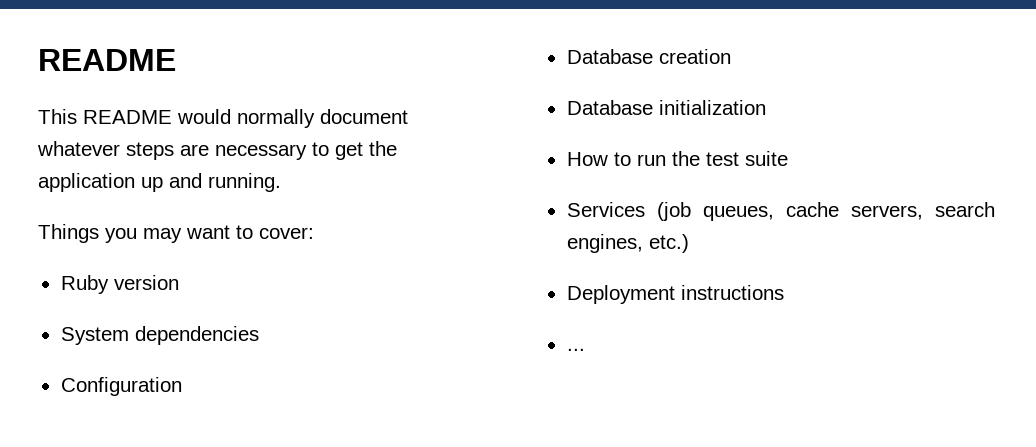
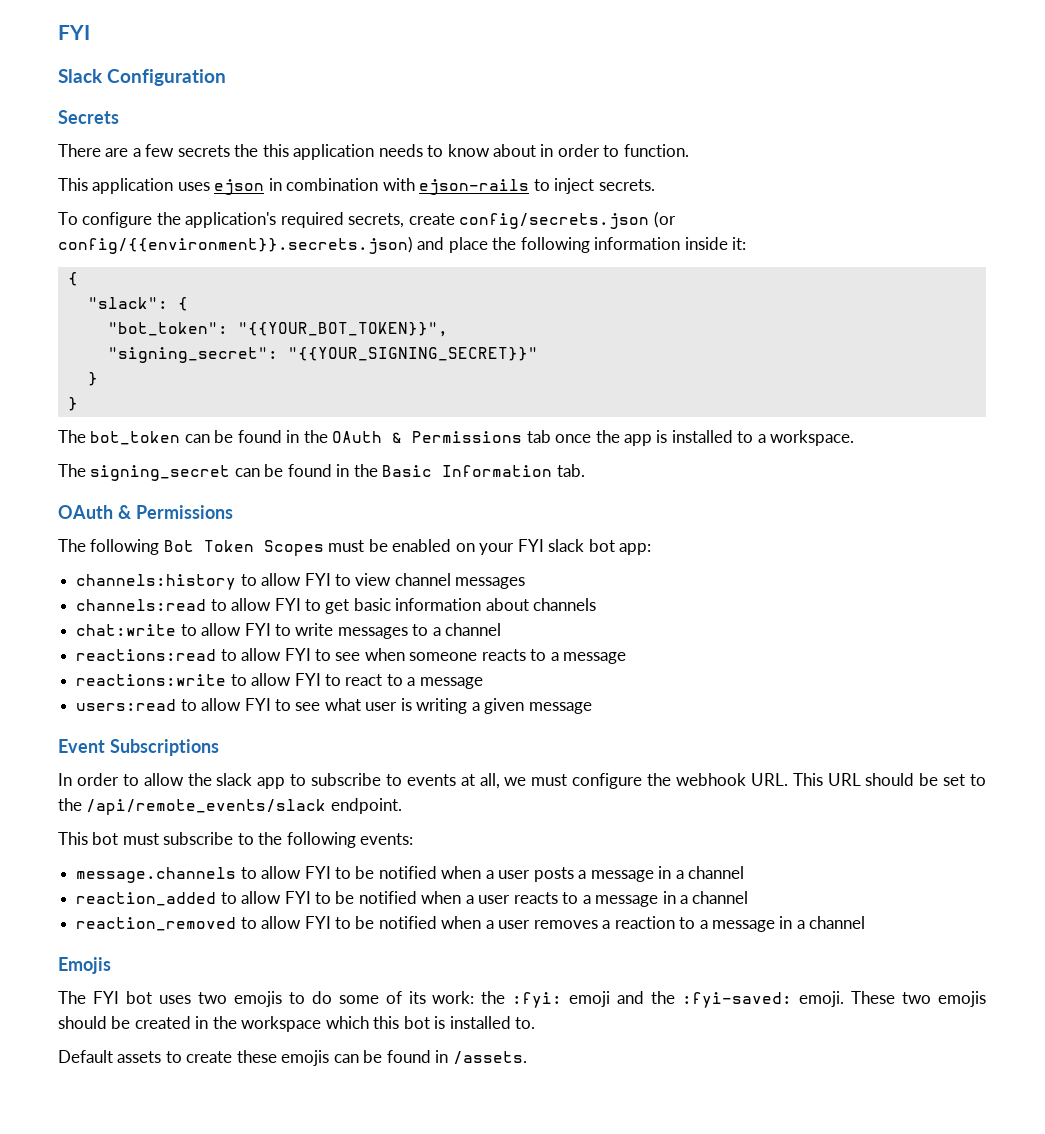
[38,49,176,71] [38,109,408,128] [37,141,397,160] [38,173,281,192] [38,224,314,243] [60,275,179,294] [60,326,259,345] [60,377,182,396] [566,49,731,64] [566,100,766,115] [566,151,788,166] [566,202,995,221] [566,234,689,253] [566,285,784,304] [566,348,585,351] README // This README would normally document whatever steps are necessary to get the application up and running. // Things you may want to cover: // Ruby version // System dependencies // Configuration // Database creation // Database initialization // How to run the test suite // Services (job queues, cache servers, search engines, etc.) // Deployment instructions // ... -> [58,25,90,40] [58,69,227,86] [58,110,119,124] [58,144,689,160] [58,178,655,195] [58,211,676,229] [58,236,747,254] [67,272,78,286] [87,297,188,311] [107,322,448,337] [107,347,538,363] [87,372,98,386] [67,397,78,411] [58,430,855,446] [58,464,585,481] [58,505,233,519] [58,539,652,556] [76,573,526,590] [76,598,597,614] [76,623,502,639] [76,648,627,664] [76,673,483,689] [76,698,592,714] [58,739,219,756] [58,773,986,789] [58,798,402,815] [58,832,414,848] [76,866,744,883] [76,891,749,907] [76,916,866,932] [58,957,111,974] [58,991,987,1008] [58,1016,536,1032] [58,1050,527,1066] FYI // Slack Configuration // Secrets // There are a few secrets the this application needs to know about in order to function. // This application uses ejson in combination with ejson-rails to inject secrets. // To configure the application's required secrets, create config/secrets.json (or config/{{environment}}.secrets.json) and place the following information inside it: // { // "slack": { // "bot_token": "{{YOUR_BOT_TOKEN}}", // "signing_secret": "{{YOUR_SIGNING_SECRET}}" // } // } // The bot_token can be found in the OAuth & Permissions tab once the app is installed to a workspace. // The signing_secret can be found in the Basic Information tab. // OAuth & Permissions // The following Bot Token Scopes must be enabled on your FYI slack bot app: // channels:history to allow FYI to view channel messages // channels:read to allow FYI to get basic information about channels // chat:write to allow FYI to write messages to a channel // reactions:read to allow FYI to see when someone reacts to a message // reactions:write to allow FYI to react to a message // users:read to allow FYI to see what user is writing a given message // Event Subscriptions // In order to allow the slack app to subscribe to events at all, we must configure the webhook URL. This URL should be set to the /api/remote_events/slack endpoint. // This bot must subscribe to the following events: // message.channels to allow FYI to be notified when a user posts a message in a channel // reaction_added to allow FYI to be notified when a user reacts to a message in a channel // reaction_removed to allow FYI to be notified when a user removes a reaction to a message in a channel // Emojis // The FYI bot uses two emojis to do some of its work: the :fyi: emoji and the :fyi-saved: emoji. These two emojis should be created in the workspace which this bot is installed to. // Default assets to create these emojis can be found in /assets.

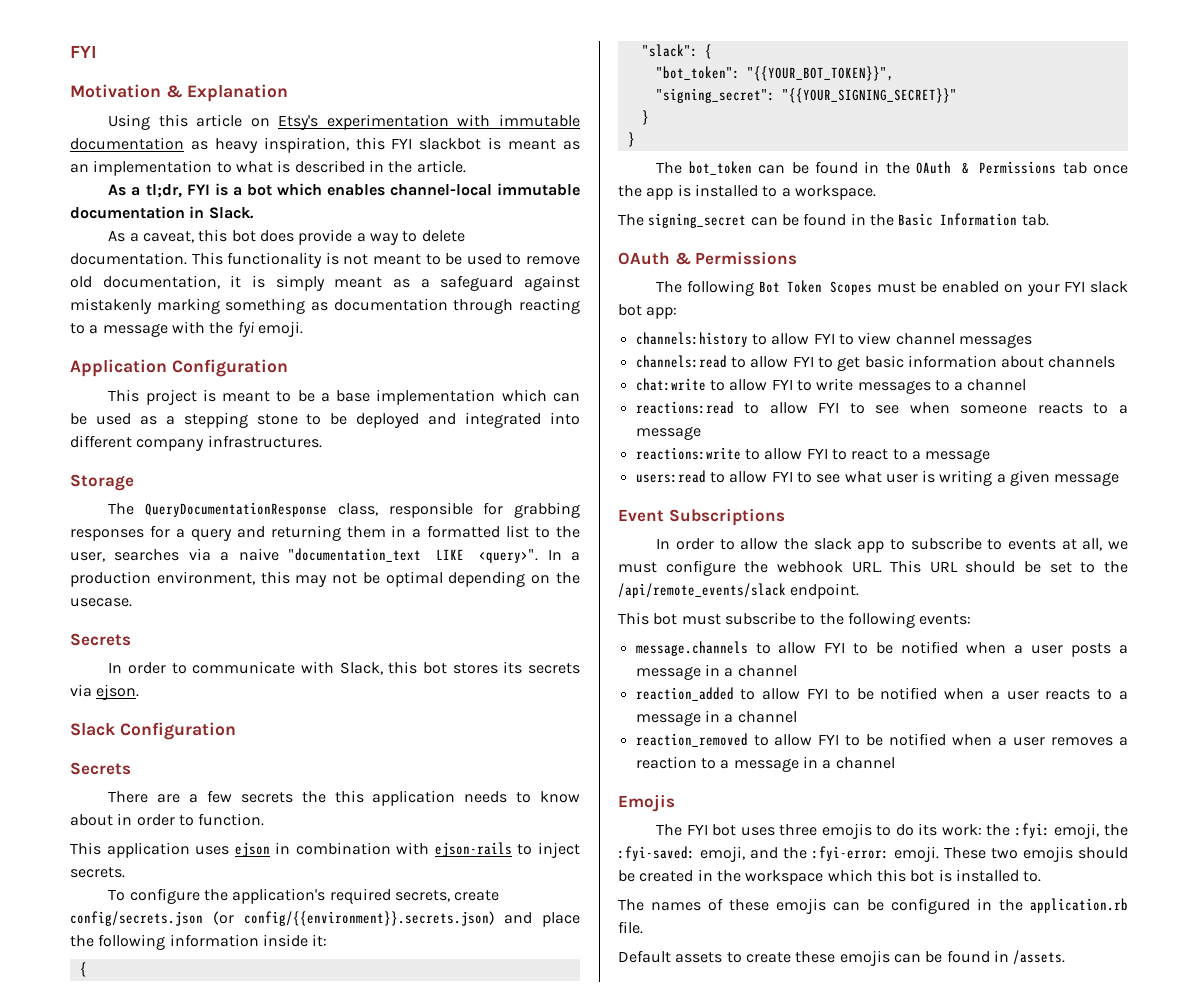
[58,25,90,40] FYI -> [70,46,97,58] [70,84,289,102] [108,114,580,130] [70,137,581,153] [70,160,466,176] [108,183,580,198] [70,206,254,219] [108,229,465,245] [70,252,581,268] [70,275,580,291] [70,298,581,314] [70,321,303,337] [70,359,288,377] [108,389,580,405] [70,412,581,428] [70,435,322,451] [70,474,134,491] [108,502,580,518] [70,525,581,541] [70,548,580,563] [70,571,580,587] [70,598,132,607] [70,633,131,646] [108,661,580,675] [70,684,140,700] FYI // Motivation & Explanation // Using this article on Etsy's experimentation with immutable documentation as heavy inspiration, this FYI slackbot is meant as an implementation to what is described in the article. // As a tl;dr, FYI is a bot which enables channel-local immutable documentation in Slack. // As a caveat, this bot does provide a way to delete documentation. This functionality is not meant to be used to remove old documentation, it is simply meant as a safeguard against mistakenly marking something as documentation through reacting to a message with the fyi emoji. // Application Configuration // This project is meant to be a base implementation which can be used as a stepping stone to be deployed and integrated into different company infrastructures. // Storage // The QueryDocumentationResponse class, responsible for grabbing responses for a query and returning them in a formatted list to the user, searches via a naive "documentation_text LIKE <query>". In a production environment, this may not be optimal depending on the usecase. // Secrets // In order to communicate with Slack, this bot stores its secrets via ejson.
[197,992,227,1004] two -> [779,824,818,836] three
[338,991,402,1004] some of -> (914, 830) none
[569,991,611,1007] emoji -> [1054,823,1128,839] [618,846,745,862] emoji, the :fyi-saved: emoji,
[682,992,793,1008] :fyi-saved: -> [812,846,889,861] :fyi-error:
(536, 1023) none -> [618,898,1128,914] [618,921,643,934] // The names of these emojis can be configured in the application.rb file.

